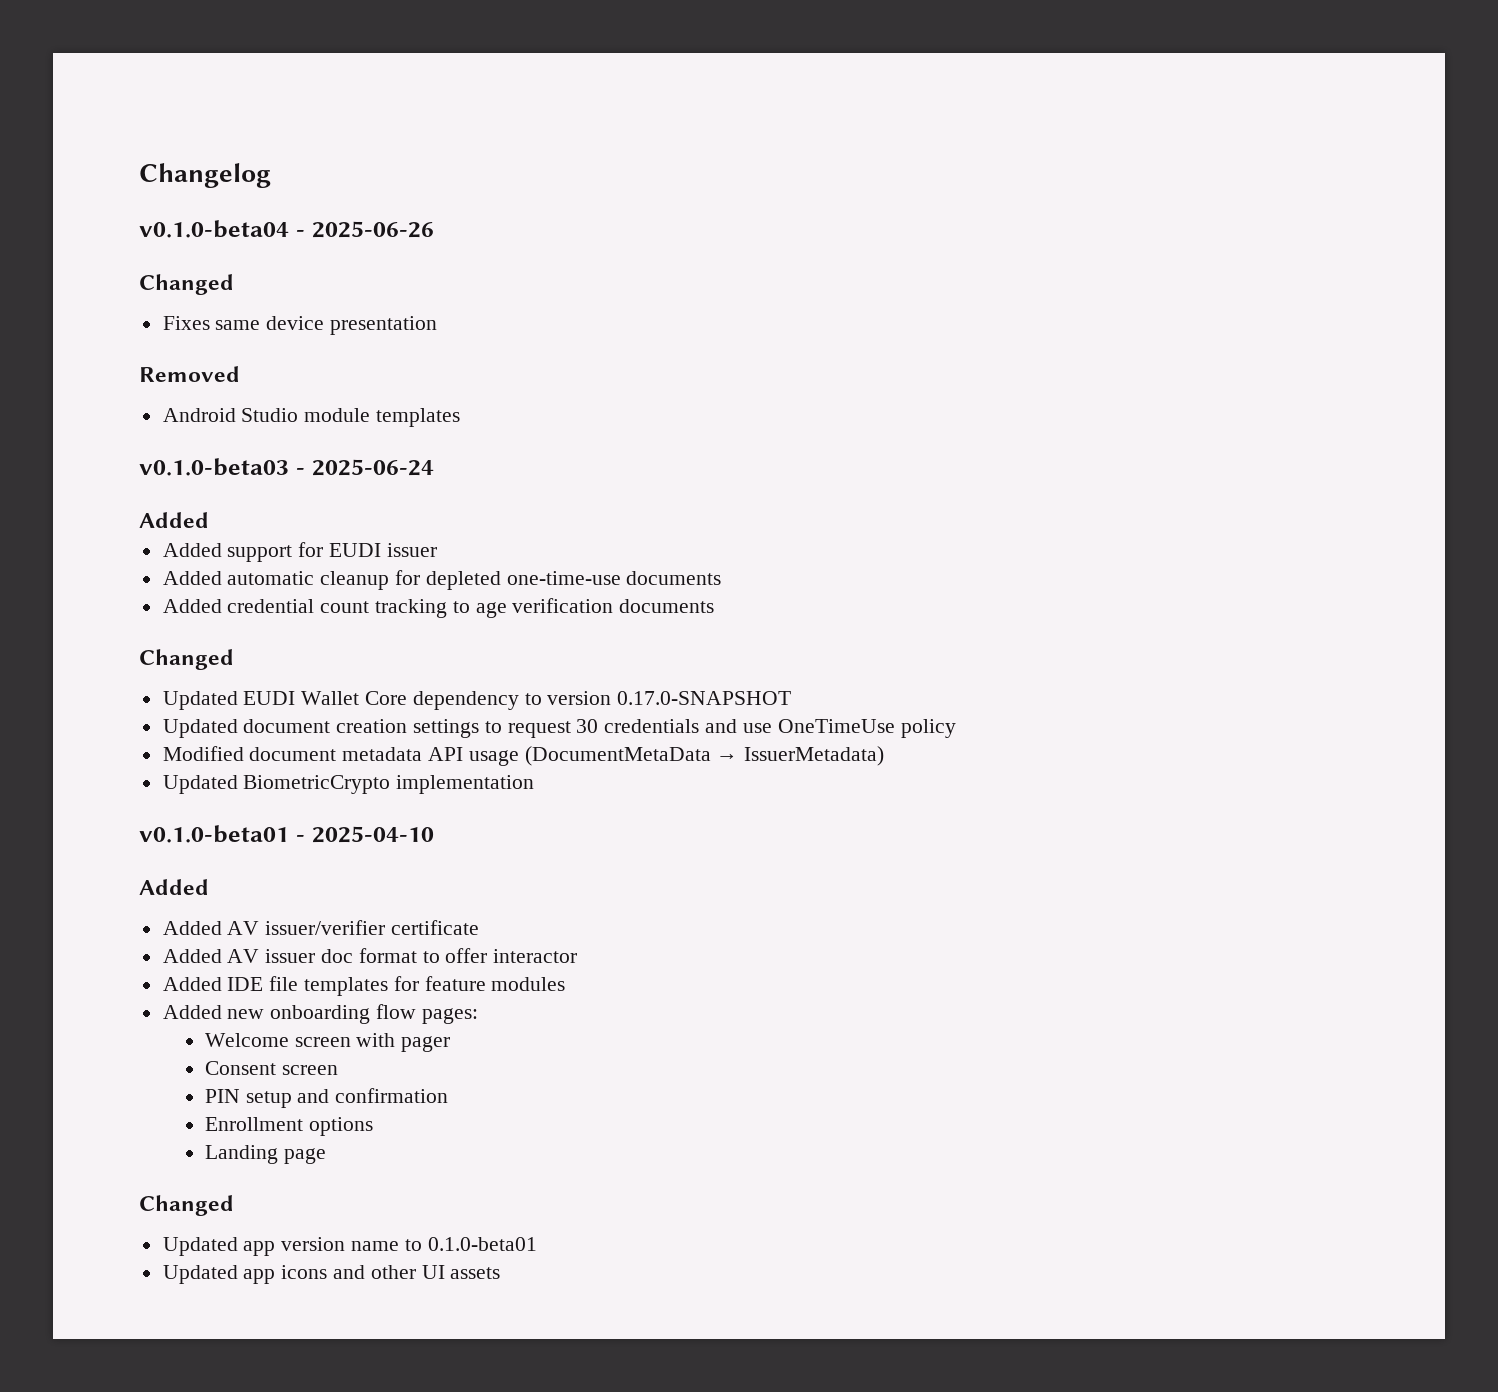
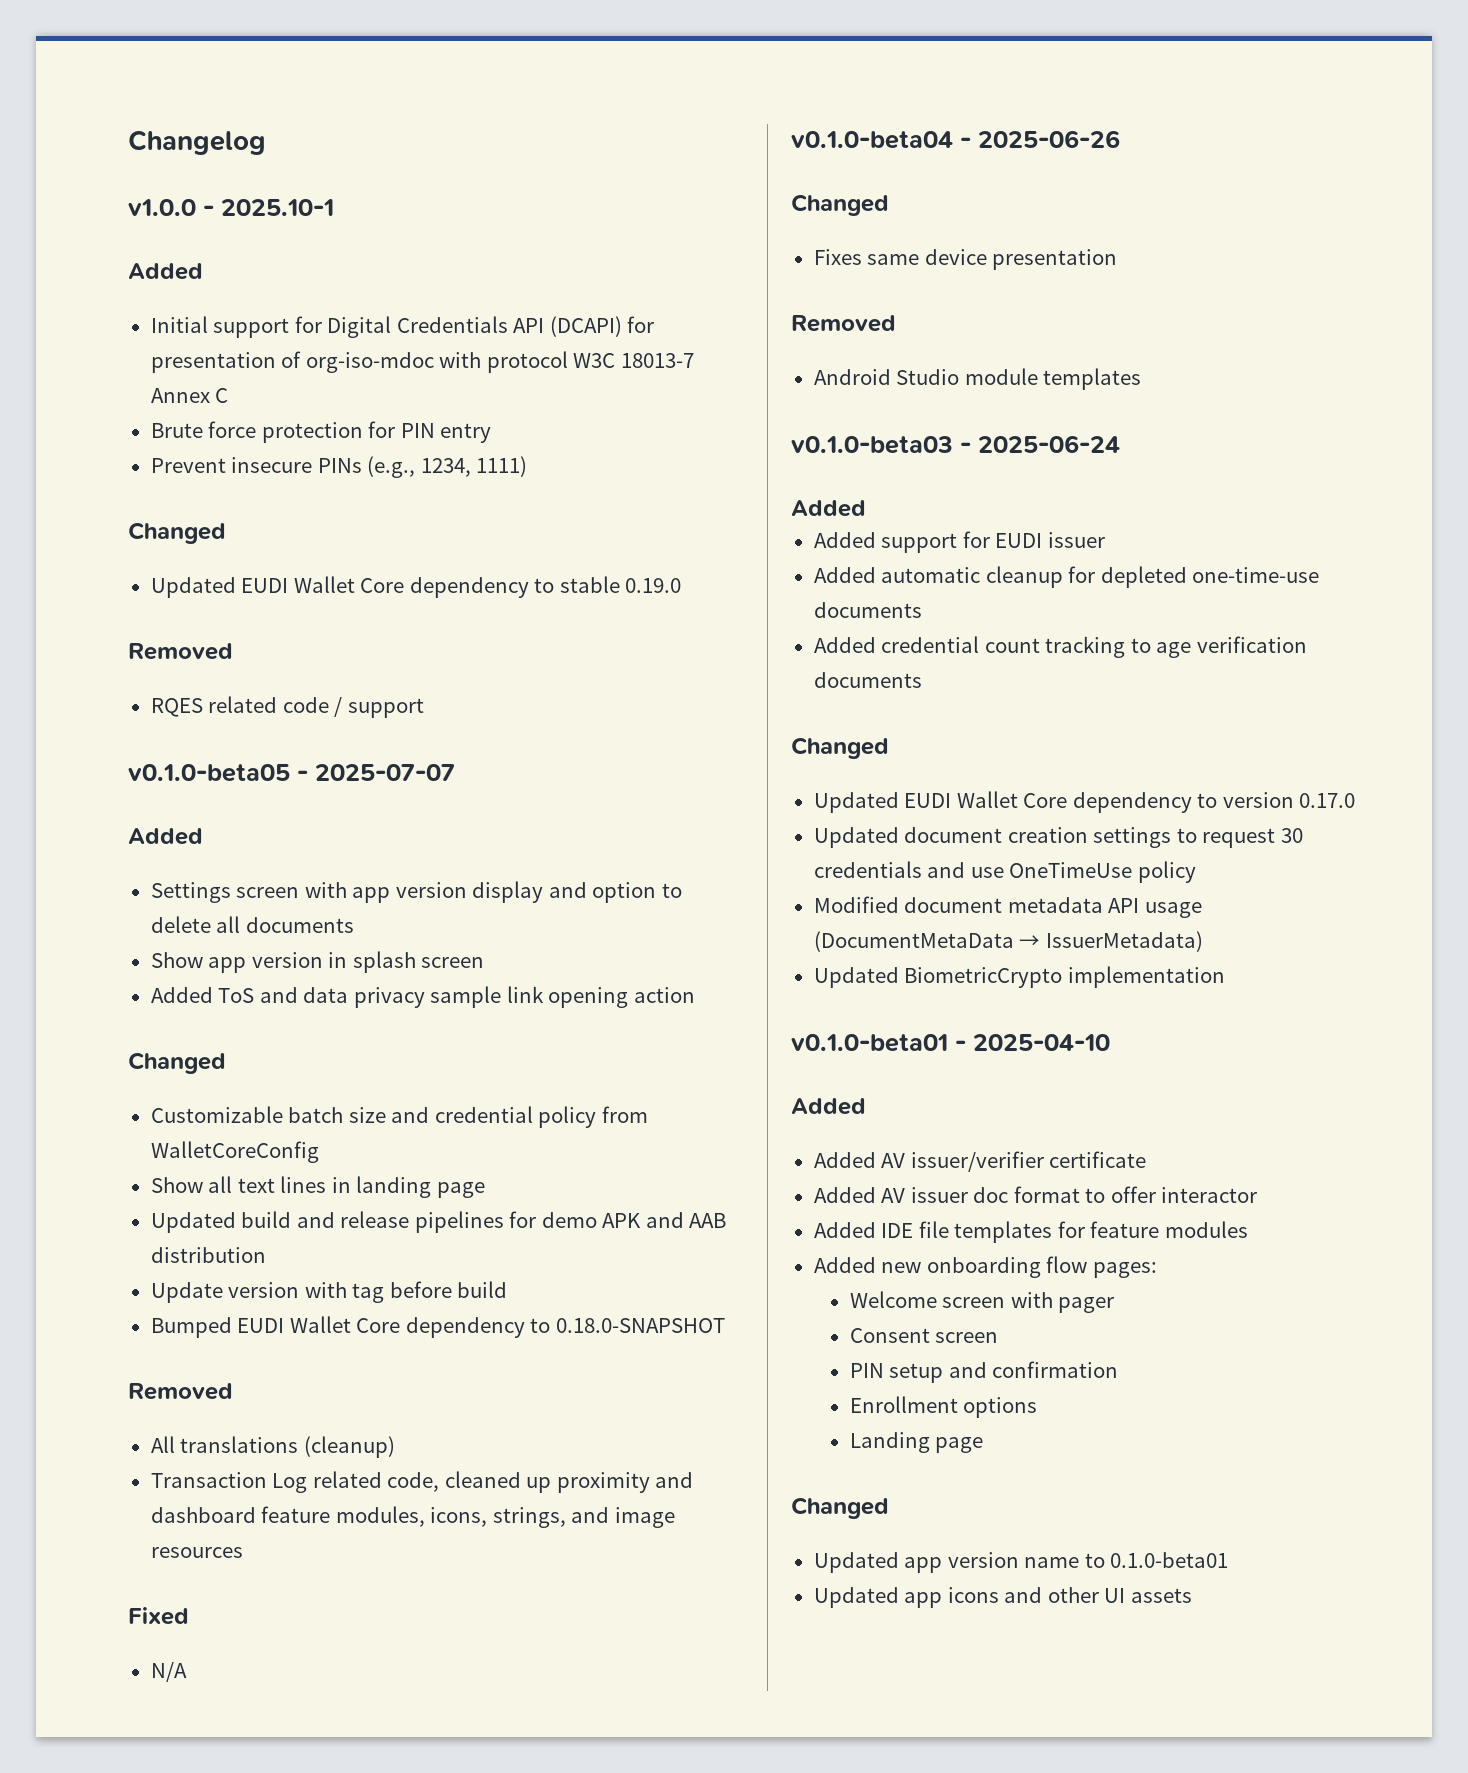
(271, 175) none -> [128,199,334,216] [128,263,203,280] [150,316,655,338] [150,351,694,373] [150,388,229,403] [150,421,492,443] [150,456,528,478] [128,522,226,544] [150,576,682,598] [128,643,233,660] [150,696,424,718] [128,764,455,782] [128,828,203,845] [150,881,682,903] [150,916,354,933] [150,951,485,973] [150,986,695,1008] [128,1052,226,1074] [150,1106,648,1128] [150,1141,319,1163] [150,1176,485,1198] [150,1211,727,1233] [150,1247,266,1263] [150,1281,508,1303] [150,1316,725,1338] [128,1383,233,1400] [150,1436,395,1458] [150,1471,694,1493] [150,1506,675,1528] [150,1547,243,1558] [128,1607,189,1625] [150,1662,187,1682] // v1.0.0 - 2025.10-1 // Added // Initial support for Digital Credentials API (DCAPI) for presentation of org-iso-mdoc with protocol W3C 18013-7 Annex C // Brute force protection for PIN entry // Prevent insecure PINs (e.g., 1234, 1111) // Changed // Updated EUDI Wallet Core dependency to stable 0.19.0 // Removed // RQES related code / support // v0.1.0-beta05 - 2025-07-07 // Added // Settings screen with app version display and option to delete all documents // Show app version in splash screen // Added ToS and data privacy sample link opening action // Changed // Customizable batch size and credential policy from WalletCoreConfig // Show all text lines in landing page // Updated build and release pipelines for demo APK and AAB distribution // Update version with tag before build // Bumped EUDI Wallet Core dependency to 0.18.0-SNAPSHOT // Removed // All translations (cleanup) // Transaction Log related code, cleaned up proximity and dashboard feature modules, icons, strings, and image resources // Fixed // N/A
[617,691,792,705] 0.17.0-SNAPSHOT -> [1299,793,1356,808] 0.17.0

